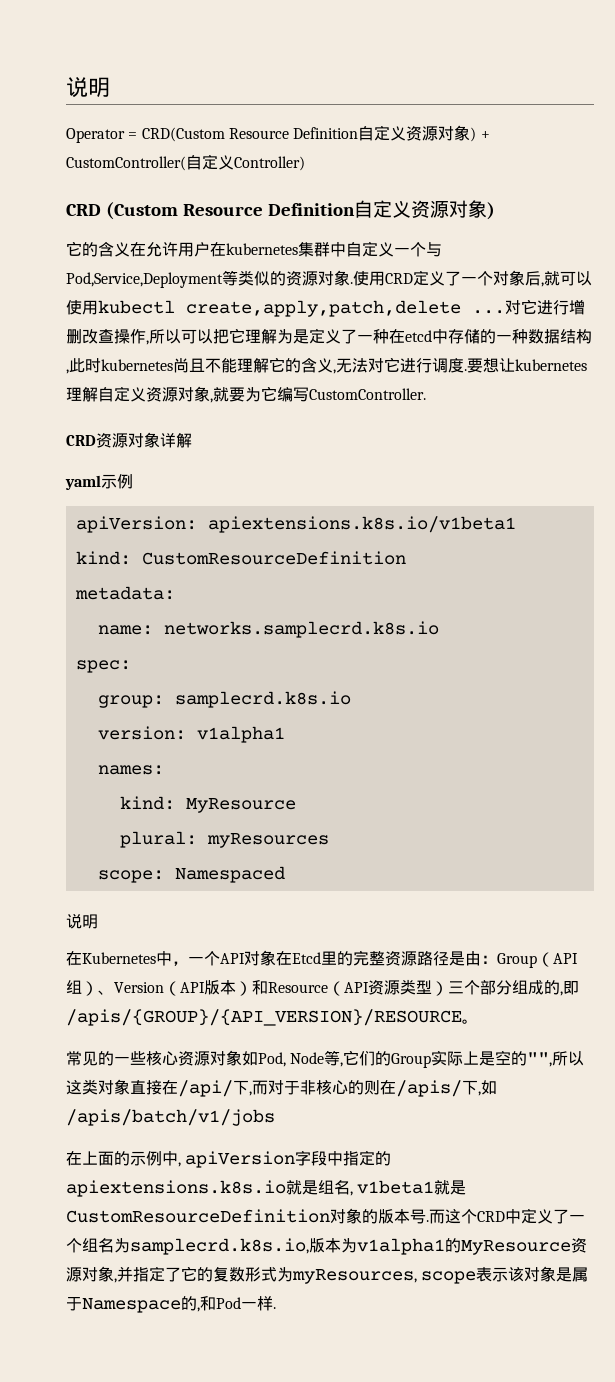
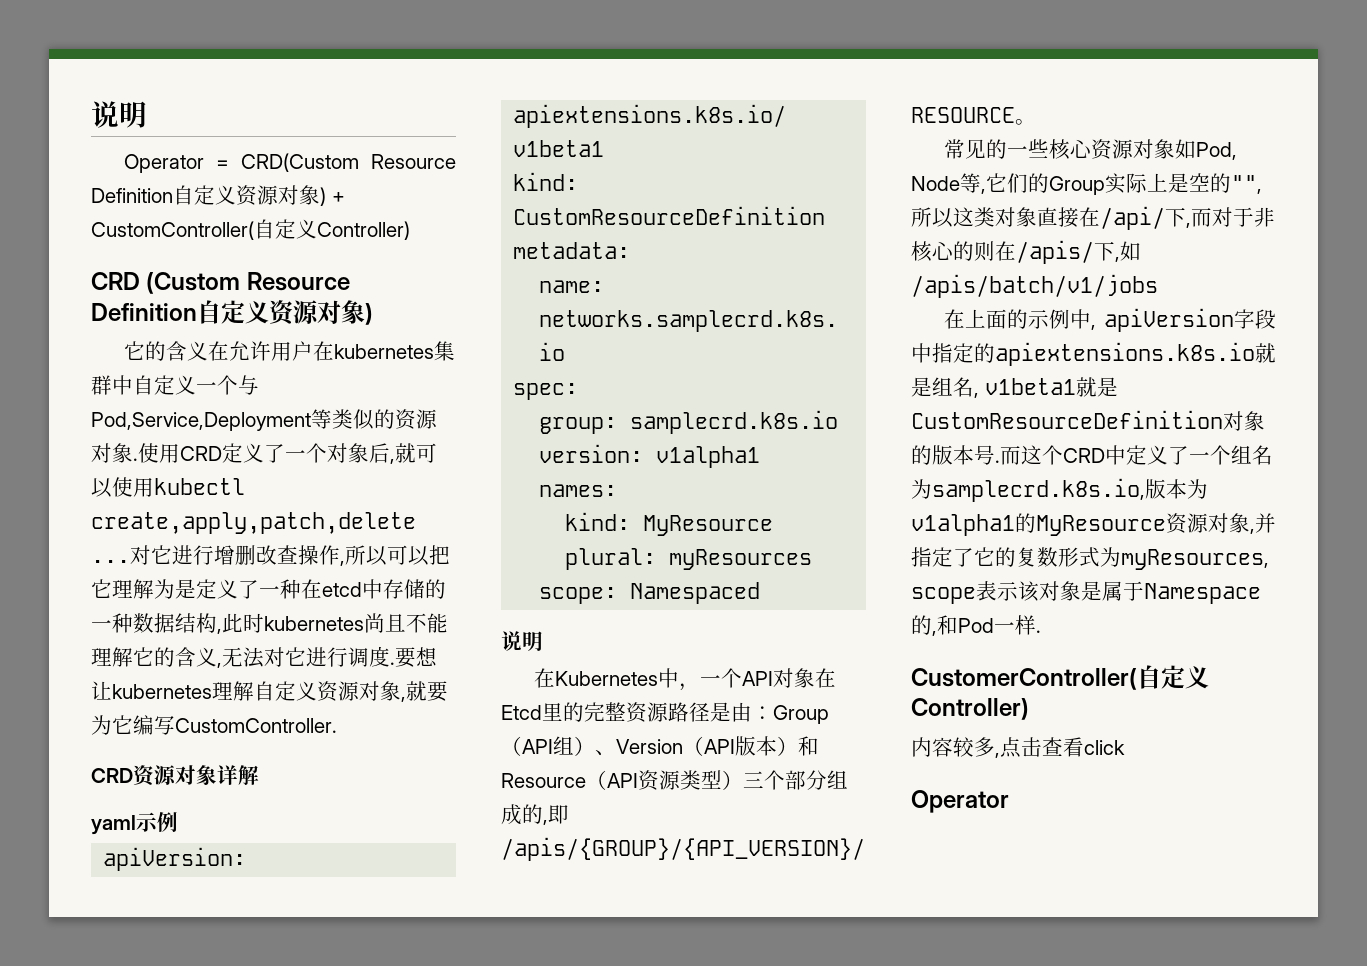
(276, 1308) none -> [911,665,1209,690] [911,698,1029,720] [911,737,1125,758] [911,790,1009,813] // CustomerController(自定义Controller) // 内容较多,点击查看click // Operator

